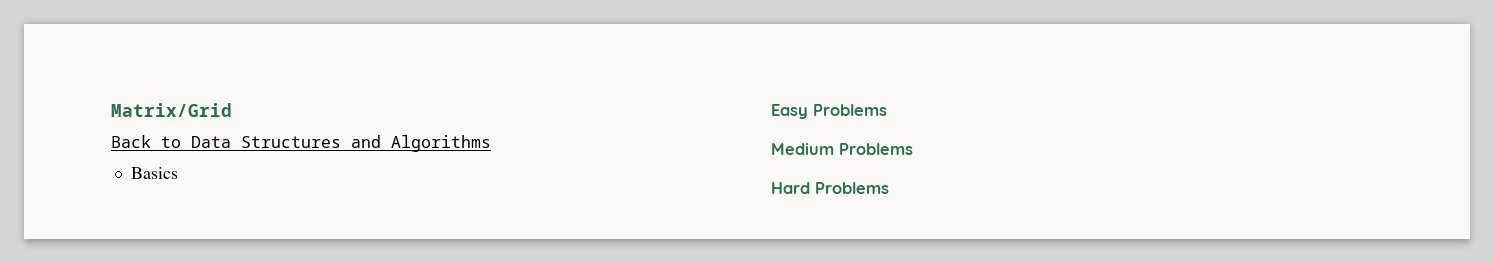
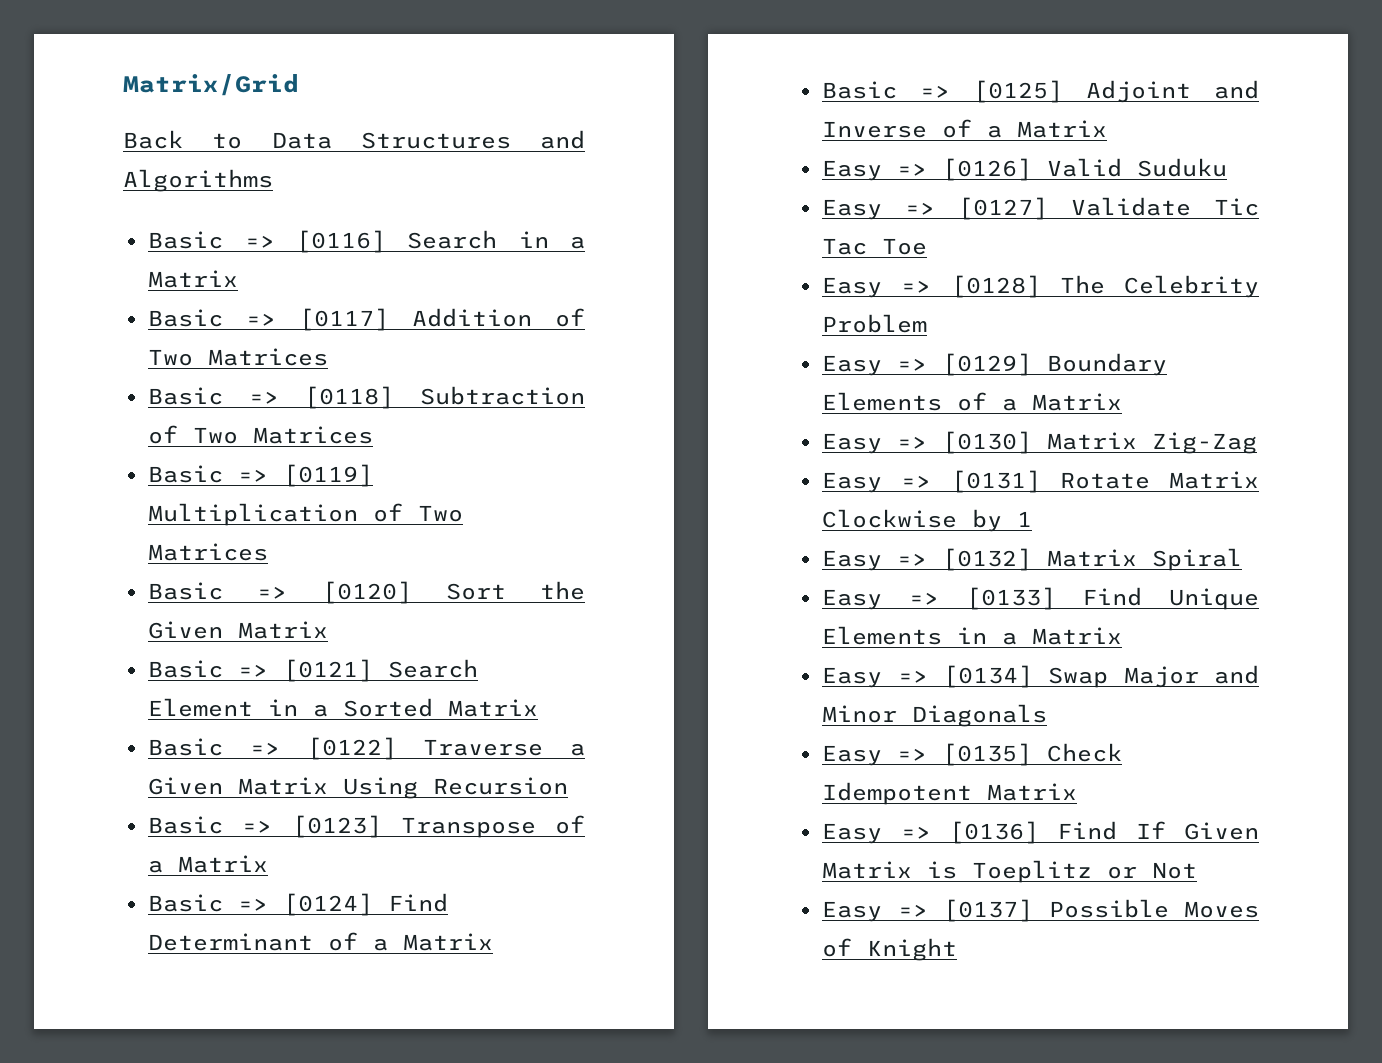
[130,167,178,179] [771,104,887,119] [771,143,913,155] [771,182,889,194] Basics // Easy Problems // Medium Problems // Hard Problems -> [148,230,585,253] [148,270,239,288] [148,308,585,331] [148,348,329,366] [148,386,585,409] [148,425,374,444] [148,464,374,487] [148,503,464,526] [148,543,269,561] [148,581,585,604] [148,621,329,639] [148,659,479,682] [148,698,539,717] [148,737,585,760] [148,777,569,799] [148,815,585,838] [148,855,269,873] [148,893,449,916] [148,932,494,951] [822,80,1259,103] [822,119,1108,138] [822,158,1228,181] [822,197,1259,220] [822,238,928,255] [822,275,1259,298] [822,314,928,333] [822,353,1168,376] [822,392,1123,411] [822,431,1258,454] [822,470,1259,493] [822,509,1033,532] [822,548,1243,571] [822,587,1259,610] [822,626,1123,645] [822,665,1259,688] [822,704,1048,727] [822,743,1123,766] [822,782,1078,805] [822,821,1259,844] [822,860,1198,883] [822,899,1259,922] [822,938,958,961] Basic => [0116] Search in a Matrix // Basic => [0117] Addition of Two Matrices // Basic => [0118] Subtraction of Two Matrices // Basic => [0119] Multiplication of Two Matrices // Basic => [0120] Sort the Given Matrix // Basic => [0121] Search Element in a Sorted Matrix // Basic => [0122] Traverse a Given Matrix Using Recursion // Basic => [0123] Transpose of a Matrix // Basic => [0124] Find Determinant of a Matrix // Basic => [0125] Adjoint and Inverse of a Matrix // Easy => [0126] Valid Suduku // Easy => [0127] Validate Tic Tac Toe // Easy => [0128] The Celebrity Problem // Easy => [0129] Boundary Elements of a Matrix // Easy => [0130] Matrix Zig-Zag // Easy => [0131] Rotate Matrix Clockwise by 1 // Easy => [0132] Matrix Spiral // Easy => [0133] Find Unique Elements in a Matrix // Easy => [0134] Swap Major and Minor Diagonals // Easy => [0135] Check Idempotent Matrix // Easy => [0136] Find If Given Matrix is Toeplitz or Not // Easy => [0137] Possible Moves of Knight

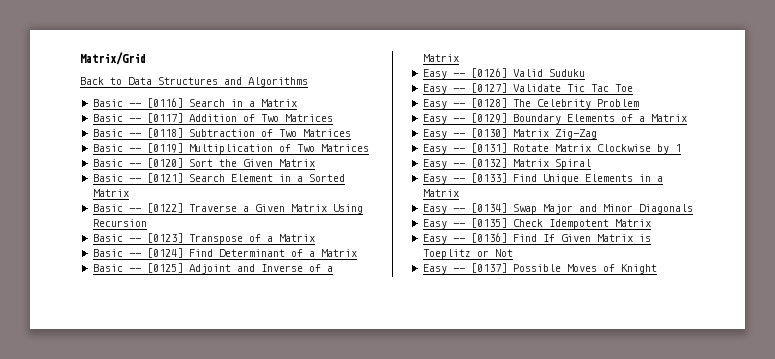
[244,235,275,248] => -> [129,103,142,107] --
[246,313,277,326] => -> [129,118,142,122] --
[248,391,279,404] => -> [129,133,142,137] --
[238,469,269,482] => -> [129,148,142,152] --
[257,586,288,599] => -> [129,163,142,167] --
[238,664,269,677] => -> [129,178,142,182] --
[249,742,280,755] => -> [129,208,142,212] --
[242,820,273,833] => -> [129,238,142,242] --
[238,898,269,911] => -> [129,253,142,257] --
[920,85,951,98] => -> [129,268,142,272] --
[897,163,928,176] => -> [453,73,466,77] --
[905,202,936,215] => -> [453,88,466,92] --
[901,280,932,293] => -> [453,103,466,107] --
[897,358,928,371] => -> [453,118,466,122] --
[897,436,928,449] => -> [453,133,466,137] --
[901,475,932,488] => -> [453,148,466,152] --
[897,553,928,566] => -> [453,163,466,167] --
[908,592,939,605] => -> [453,178,466,182] --
[897,670,928,683] => -> [453,208,466,212] --
[897,748,928,761] => -> [453,223,466,227] --
[900,826,931,839] => -> [453,238,466,242] --
[897,904,928,917] => -> [453,268,466,272] --

